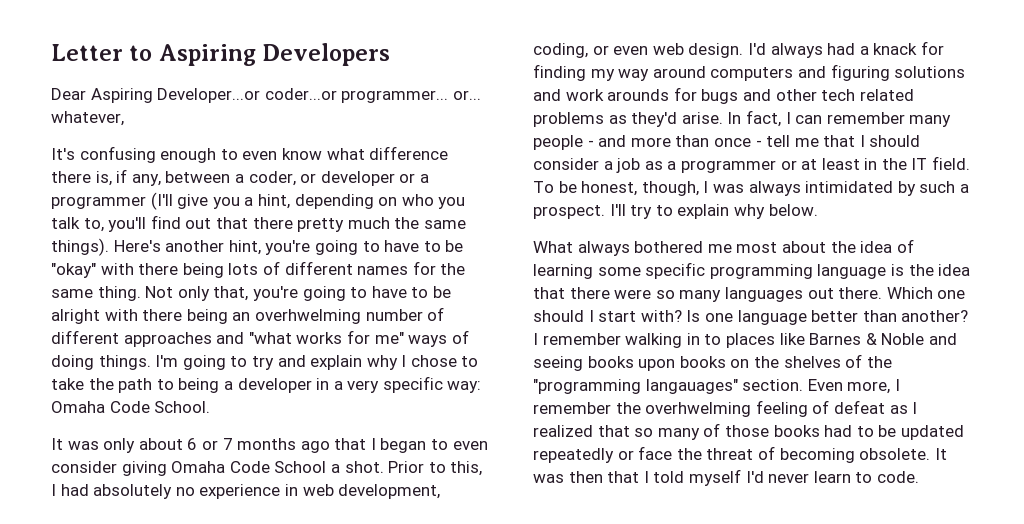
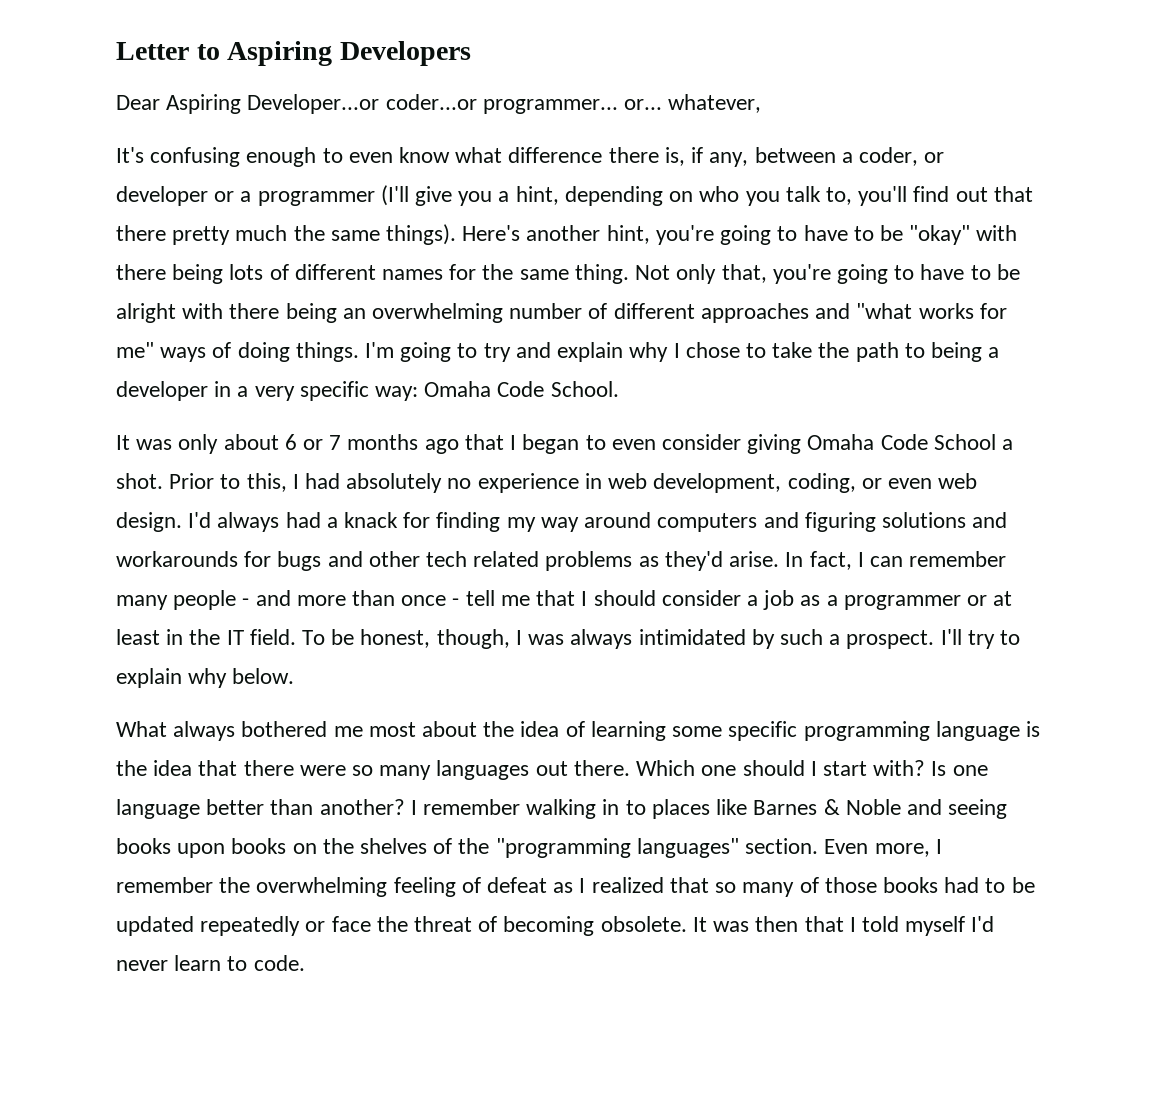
[254,309,361,324] overhwelming -> [372,303,504,323] overwhelming
[565,89,670,101] work arounds -> [116,551,238,567] workarounds
[645,379,738,394] langauages" -> [636,838,739,858] languages"
[645,402,752,417] overhwelming -> [256,877,388,897] overwhelming

